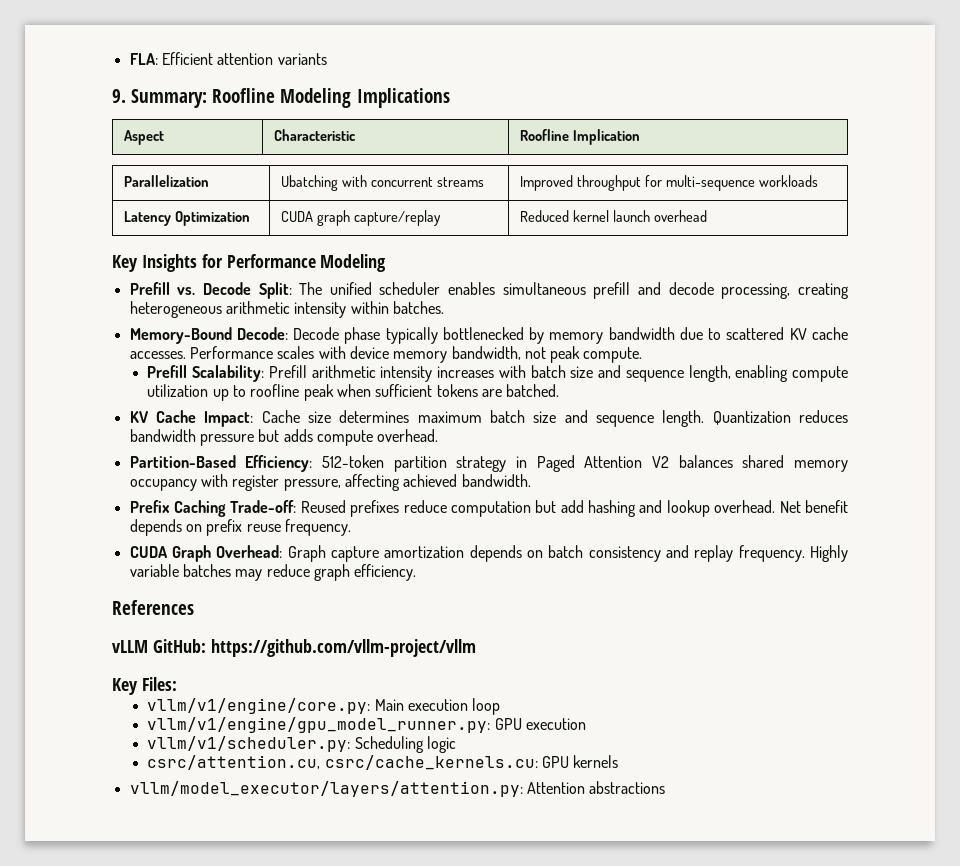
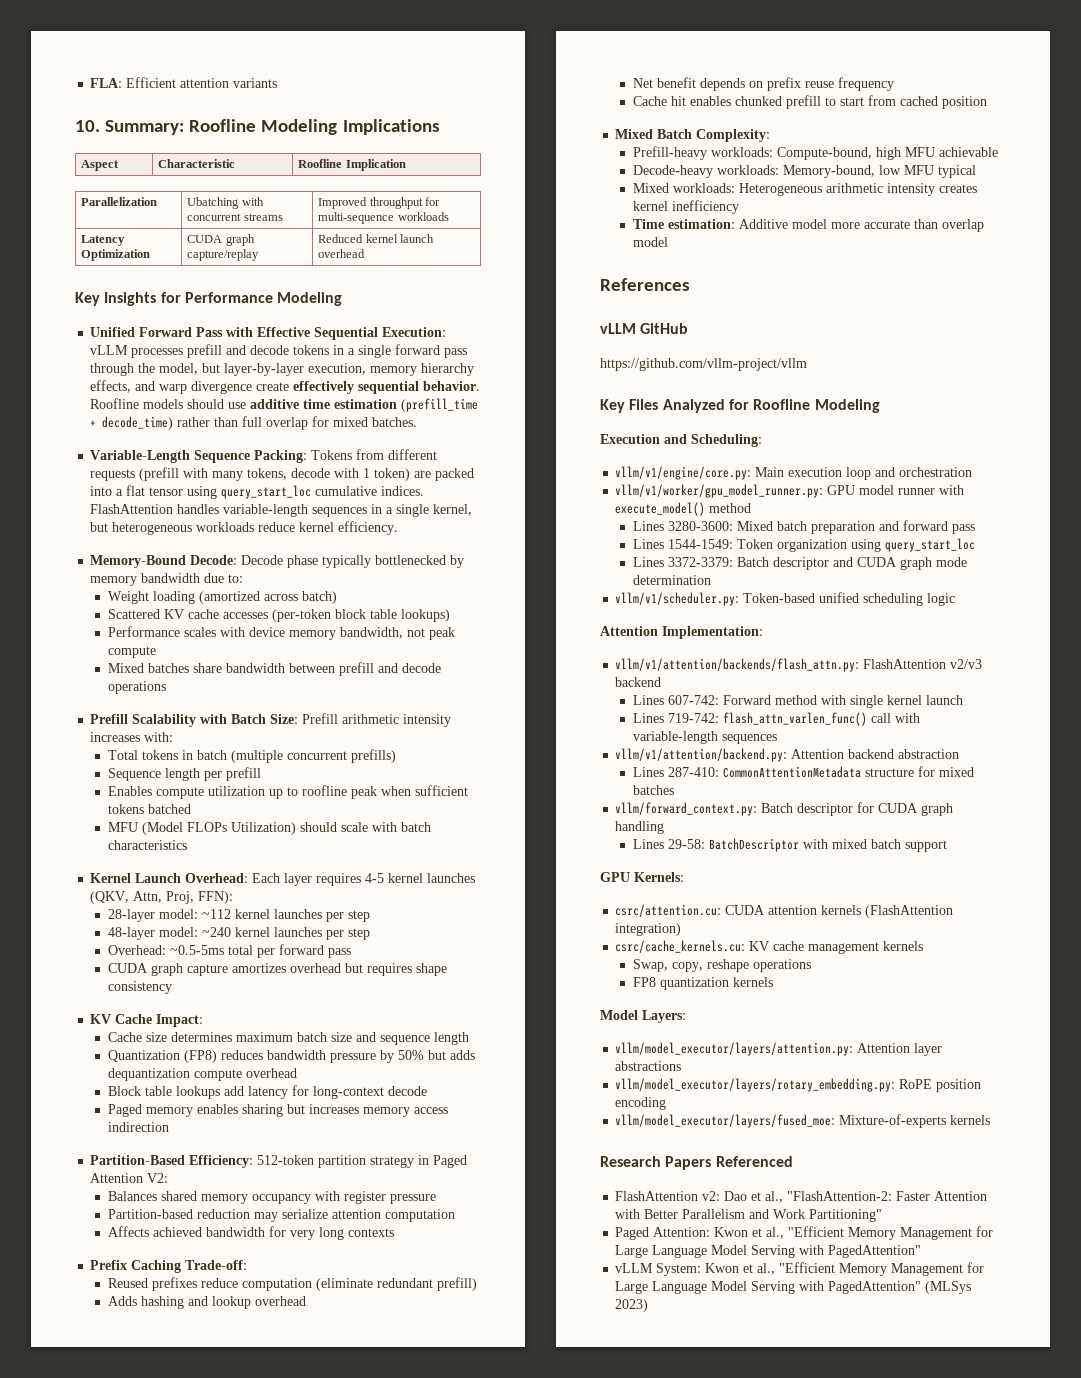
[112,89,126,103] 9. -> [75,120,100,132] 10.
[129,282,849,299] [129,301,444,318] Prefill vs. Decode Split: The unified scheduler enables simultaneous prefill and decode processing, creating heterogeneous arithmetic intensity within batches. -> [90,327,447,340] [90,344,468,358] [90,363,475,376] [90,380,481,394] [90,398,479,412] [90,416,418,430] [90,449,438,463] [90,467,475,481] [90,485,425,499] [90,504,473,517] [90,521,399,535] Unified Forward Pass with Effective Sequential Execution: vLLM processes prefill and decode tokens in a single forward pass through the model, but layer-by-layer execution, memory hierarchy effects, and warp divergence create effectively sequential behavior. Roofline models should use additive time estimation (prefill_time + decode_time) rather than full overlap for mixed batches. // Variable-Length Sequence Packing: Tokens from different requests (prefill with many tokens, decode with 1 token) are packed into a flat tensor using query_start_loc cumulative indices. FlashAttention handles variable-length sequences in a single kernel, but heterogeneous workloads reduce kernel efficiency.
[708,327,848,340] [129,351,186,359] to scattered KV cache accesses. -> [228,574,244,583] [107,591,337,604] [107,609,450,622] to: // Weight loading (amortized across batch) // Scattered KV cache accesses (per-token block table lookups) //
[583,347,643,363] [147,365,789,382] compute. // Prefill Scalability: Prefill arithmetic intensity increases with batch size and sequence length, enabling -> [107,646,156,658] [107,662,441,676] [107,681,166,694] [90,713,452,727] [90,732,174,742] [107,749,396,763] [107,767,261,781] [107,786,152,796] compute // Mixed batches share bandwidth between prefill and decode operations // Prefill Scalability with Batch Size: Prefill arithmetic intensity increases with: // Total tokens in batch (multiple concurrent prefills) // Sequence length per prefill // Enables
[482,384,560,397] are batched. -> [147,804,191,814] [107,822,431,835] [107,840,187,850] [90,873,476,886] [90,891,234,904] [107,909,370,922] [107,927,370,940] [107,944,351,958] [107,963,447,976] [107,981,172,994] batched // MFU (Model FLOPs Utilization) should scale with batch characteristics // Kernel Launch Overhead: Each layer requires 4-5 kernel launches (QKV, Attn, Proj, FFN): // 28-layer model: ~112 kernel launches per step // 48-layer model: ~240 kernel launches per step // Overhead: ~0.5-5ms total per forward pass // CUDA graph capture amortizes overhead but requires shape consistency
(254, 419) none -> (204, 1020) //
[662,410,848,427] [129,429,439,446] length. Quantization reduces bandwidth pressure but adds compute overhead. -> [433,1032,469,1045] [107,1050,475,1063] [107,1068,297,1081] [107,1085,427,1099] [107,1104,448,1117] [107,1122,169,1132] length // Quantization (FP8) reduces bandwidth pressure by 50% but adds dequantization compute overhead // Block table lookups add latency for long-context decode // Paged memory enables sharing but increases memory access indirection
[651,455,733,468] V2 balances -> [147,1173,169,1183] [107,1191,157,1201] V2: // Balances
[283,474,531,491] pressure, affecting achieved bandwidth. -> [389,1194,436,1204] [107,1209,455,1222] [107,1226,394,1240] pressure // Partition-based reduction may serialize attention computation // Affects achieved bandwidth for very long contexts
(297, 506) none -> (248, 1265) //
[535,500,584,513] but add -> [315,1277,477,1291] [107,1296,137,1306] (eliminate redundant prefill) // Adds
[714,500,776,513] overhead. -> [254,1296,306,1306] overhead //
[284,519,351,536] [129,545,848,562] [129,564,417,581] frequency. // CUDA Graph Overhead: Graph capture amortization depends on batch consistency and replay frequency. Highly variable batches may reduce graph efficiency. -> [837,77,894,91] [632,95,987,109] [615,129,771,142] [632,146,998,160] [632,165,976,178] [632,183,977,196] [632,200,739,214] [632,219,984,232] [632,237,668,247] frequency // Cache hit enables chunked prefill to start from cached position // Mixed Batch Complexity: // Prefill-heavy workloads: Compute-bound, high MFU achievable // Decode-heavy workloads: Memory-bound, low MFU typical // Mixed workloads: Heterogeneous arithmetic intensity creates kernel inefficiency // Time estimation: Additive model more accurate than overlap model
[152,639,206,653] GitHub: -> [640,323,689,334] GitHub //
[141,677,177,691] [147,698,501,715] [147,717,587,733] [147,736,457,753] [147,755,619,770] Files: // vllm/v1/engine/core.py: Main execution loop // vllm/v1/engine/gpu_model_runner.py: GPU execution // vllm/v1/scheduler.py: Scheduling logic // csrc/attention.cu, csrc/cache_kernels.cu: GPU kernels -> [629,399,880,413] [600,434,762,447] [615,466,973,480] [615,484,965,498] [615,502,752,516] [632,520,975,534] [632,538,975,552] [632,557,967,570] [632,575,711,585] [615,592,956,606] [600,626,763,639] [615,658,983,672] [615,677,662,687] [632,695,963,708] [632,712,920,726] [632,731,777,744] [615,748,960,762] [632,766,974,778] [632,785,674,795] [615,802,954,816] [615,821,665,834] [632,838,947,852] [600,872,684,882] [615,904,954,918] [615,923,682,936] [615,940,924,954] [632,959,811,972] [632,977,773,990] [600,1010,686,1023] Files Analyzed for Roofline Modeling // Execution and Scheduling: // vllm/v1/engine/core.py: Main execution loop and orchestration // vllm/v1/worker/gpu_model_runner.py: GPU model runner with execute_model() method // Lines 3280-3600: Mixed batch preparation and forward pass // Lines 1544-1549: Token organization using query_start_loc // Lines 3372-3379: Batch descriptor and CUDA graph mode determination // vllm/v1/scheduler.py: Token-based unified scheduling logic // Attention Implementation: // vllm/v1/attention/backends/flash_attn.py: FlashAttention v2/v3 backend // Lines 607-742: Forward method with single kernel launch // Lines 719-742: flash_attn_varlen_func() call with variable-length sequences // vllm/v1/attention/backend.py: Attention backend abstraction // Lines 287-410: CommonAttentionMetadata structure for mixed batches // vllm/forward_context.py: Batch descriptor for CUDA graph handling // Lines 29-58: BatchDescriptor with mixed batch support // GPU Kernels: // csrc/attention.cu: CUDA attention kernels (FlashAttention integration) // csrc/cache_kernels.cu: KV cache management kernels // Swap, copy, reshape operations // FP8 quantization kernels // Model Layers:
(585, 788) none -> [914,1043,943,1056] layer
(666, 787) none -> [615,1078,982,1092] [615,1097,667,1110] [615,1114,991,1128] [600,1156,793,1170] [615,1191,988,1203] [615,1209,883,1222] [615,1226,994,1240] [615,1245,922,1258] [615,1262,985,1276] [615,1281,972,1294] [615,1299,649,1312] // vllm/model_executor/layers/rotary_embedding.py: RoPE position encoding // vllm/model_executor/layers/fused_moe: Mixture-of-experts kernels // Research Papers Referenced // FlashAttention v2: Dao et al., "FlashAttention-2: Faster Attention with Better Parallelism and Work Partitioning" // Paged Attention: Kwon et al., "Efficient Memory Management for Large Language Model Serving with PagedAttention" // vLLM System: Kwon et al., "Efficient Memory Management for Large Language Model Serving with PagedAttention" (MLSys 2023)

